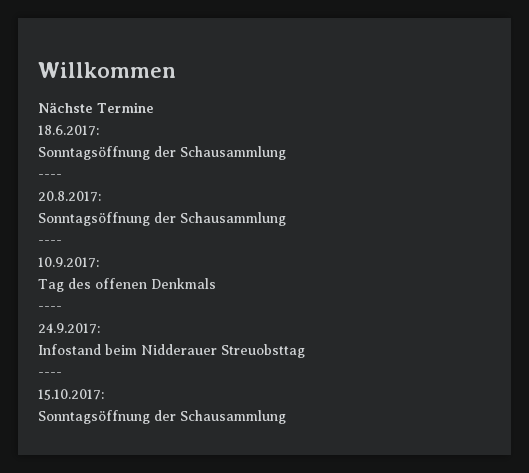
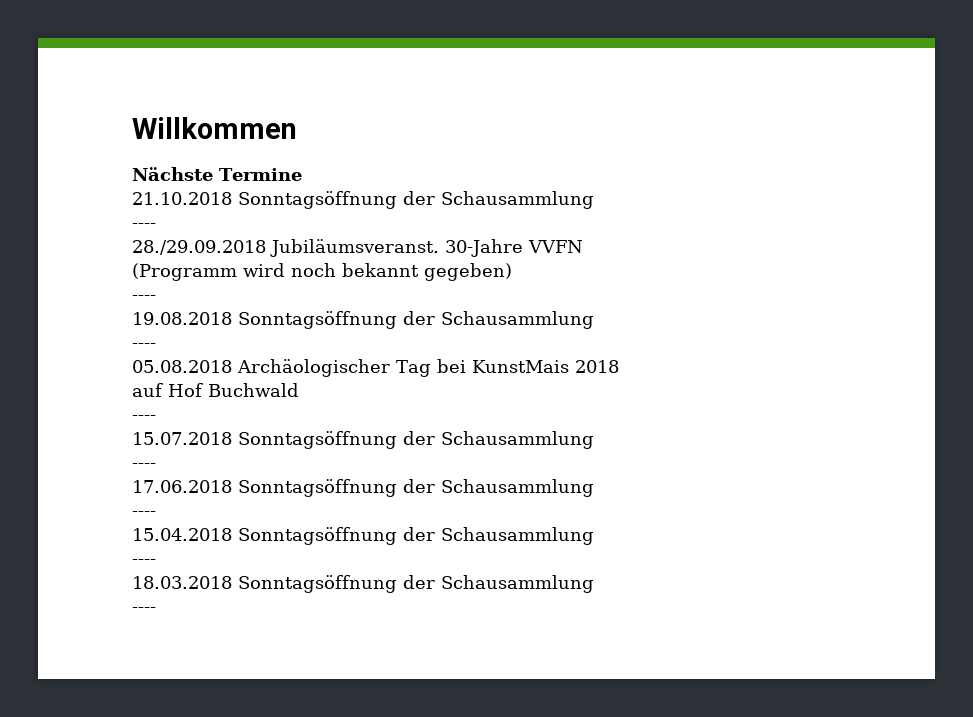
[38,125,99,136] [38,146,286,160] [38,174,62,179] [38,191,101,202] [38,212,286,226] [38,240,62,245] [38,257,99,268] [38,278,216,292] [38,306,62,311] [38,323,100,334] [38,344,305,358] [38,372,62,377] [38,389,104,400] [38,410,286,424] 18.6.2017: // Sonntagsöffnung der Schausammlung // ---- // 20.8.2017: // Sonntagsöffnung der Schausammlung // ---- // 10.9.2017: // Tag des offenen Denkmals // ---- // 24.9.2017: // Infostand beim Nidderauer Streuobsttag // ---- // 15.10.2017: // Sonntagsöffnung der Schausammlung -> [132,191,594,209] [132,223,156,229] [132,239,583,257] [132,263,512,281] [132,295,156,301] [132,311,594,329] [132,343,156,349] [132,359,619,377] [132,383,299,397] [132,415,156,421] [132,431,594,449] [132,463,156,469] [132,479,594,497] [132,511,156,517] [132,527,594,545] [132,559,156,565] [132,575,594,593] [132,607,156,613] 21.10.2018 Sonntagsöffnung der Schausammlung // ---- // 28./29.09.2018 Jubiläumsveranst. 30-Jahre VVFN // (Programm wird noch bekannt gegeben) // ---- // 19.08.2018 Sonntagsöffnung der Schausammlung // ---- // 05.08.2018 Archäologischer Tag bei KunstMais 2018 // auf Hof Buchwald // ---- // 15.07.2018 Sonntagsöffnung der Schausammlung // ---- // 17.06.2018 Sonntagsöffnung der Schausammlung // ---- // 15.04.2018 Sonntagsöffnung der Schausammlung // ---- // 18.03.2018 Sonntagsöffnung der Schausammlung // ----

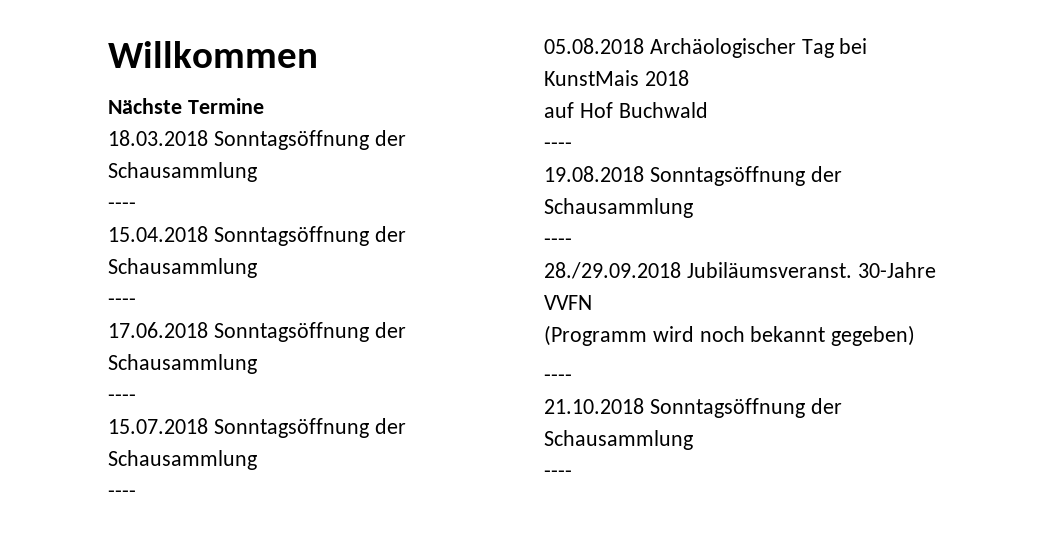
[132,192,232,205] 21.10.2018 -> [108,130,406,150] [108,162,257,182] [108,202,136,210] [108,226,406,246] [108,258,257,278] [108,298,136,306] [108,322,406,342] [108,354,257,374] [108,394,136,402] [108,418,406,438] [108,450,257,470] [108,490,136,498] [544,38,868,58] [544,70,689,86] [544,102,708,118] [544,142,572,150] [544,166,644,182] 18.03.2018 Sonntagsöffnung der Schausammlung // ---- // 15.04.2018 Sonntagsöffnung der Schausammlung // ---- // 17.06.2018 Sonntagsöffnung der Schausammlung // ---- // 15.07.2018 Sonntagsöffnung der Schausammlung // ---- // 05.08.2018 Archäologischer Tag bei KunstMais 2018 // auf Hof Buchwald // ---- // 19.08.2018
[132,311,594,329] [132,343,156,349] [132,359,619,377] [132,383,299,397] [132,415,156,421] [132,431,594,449] [132,463,156,469] [132,479,594,497] [132,511,156,517] [132,527,594,545] [132,559,156,565] [132,575,594,593] [132,607,156,613] 19.08.2018 Sonntagsöffnung der Schausammlung // ---- // 05.08.2018 Archäologischer Tag bei KunstMais 2018 // auf Hof Buchwald // ---- // 15.07.2018 Sonntagsöffnung der Schausammlung // ---- // 17.06.2018 Sonntagsöffnung der Schausammlung // ---- // 15.04.2018 Sonntagsöffnung der Schausammlung // ---- // 18.03.2018 Sonntagsöffnung der Schausammlung // ---- -> [544,398,842,418] [544,430,693,450] [544,470,572,478] 21.10.2018 Sonntagsöffnung der Schausammlung // ----

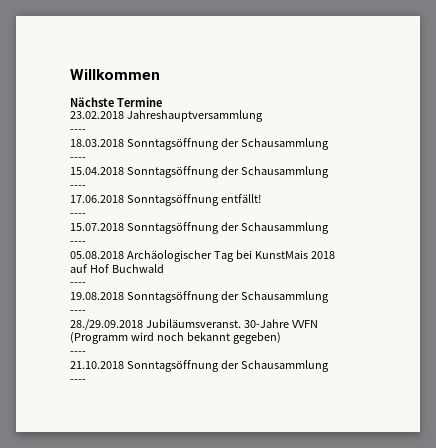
(264, 106) none -> [70,110,263,122] [70,129,86,133] // 23.02.2018 Jahreshauptversammlung // ----
[374,322,406,338] [108,354,257,374] der Schausammlung -> [220,194,262,203] entfällt!

